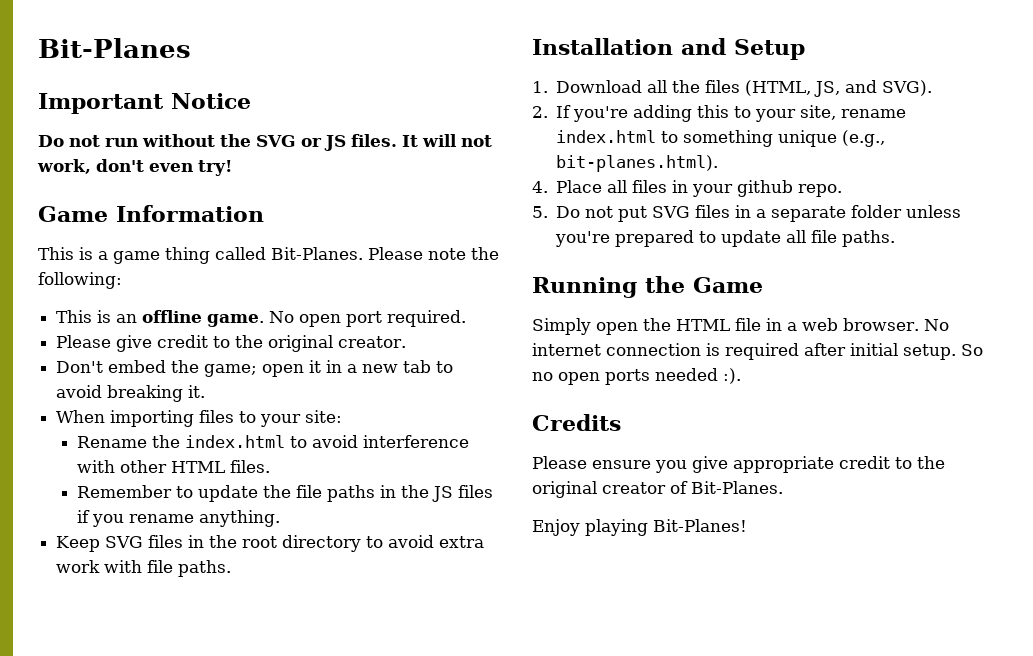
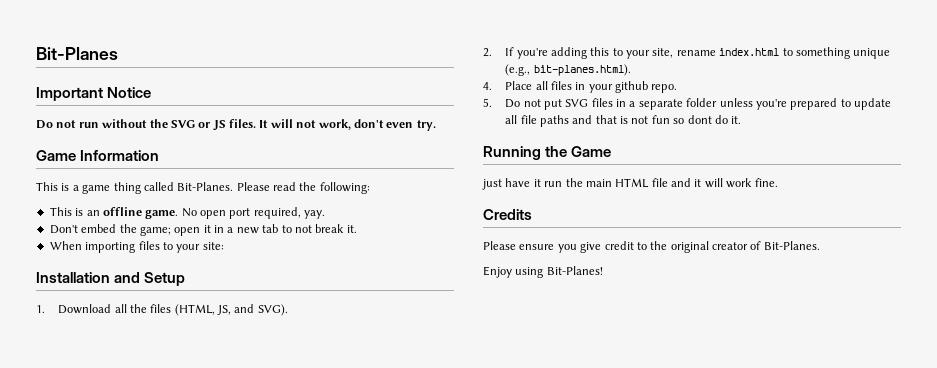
[198,160,232,176] try! -> [416,120,436,131] try.
[428,248,466,260] note -> [273,182,296,191] read
[387,310,467,327] [56,335,407,352] required. // Please give credit to the original creator. -> [253,207,326,219] required, yay.
[56,385,184,402] avoid breaking -> [294,224,345,233] not break
[77,435,470,448] [77,460,271,473] [77,485,494,502] [77,510,281,527] [56,535,485,552] [56,560,232,577] // Rename the index.html to avoid interference with other HTML files. // Remember to update the file paths in the JS files if you rename anything. // Keep SVG files in the root directory to avoid extra work with file paths. -> (224, 246) none
[842,230,896,247] [532,276,763,298] [532,318,949,335] [532,343,983,360] [532,368,741,385] paths. // Running the Game // Simply open the HTML file in a web browser. No internet connection is required after initial setup. So no open ports needed :). -> [539,115,742,127] [483,146,612,160] [482,178,778,190] paths and that is not fun so dont do it. // Running the Game // just have it run the main HTML file and it will work fine.
[733,456,834,473] appropriate -> (602, 247) none
[585,519,648,536] playing -> [515,267,544,278] using

